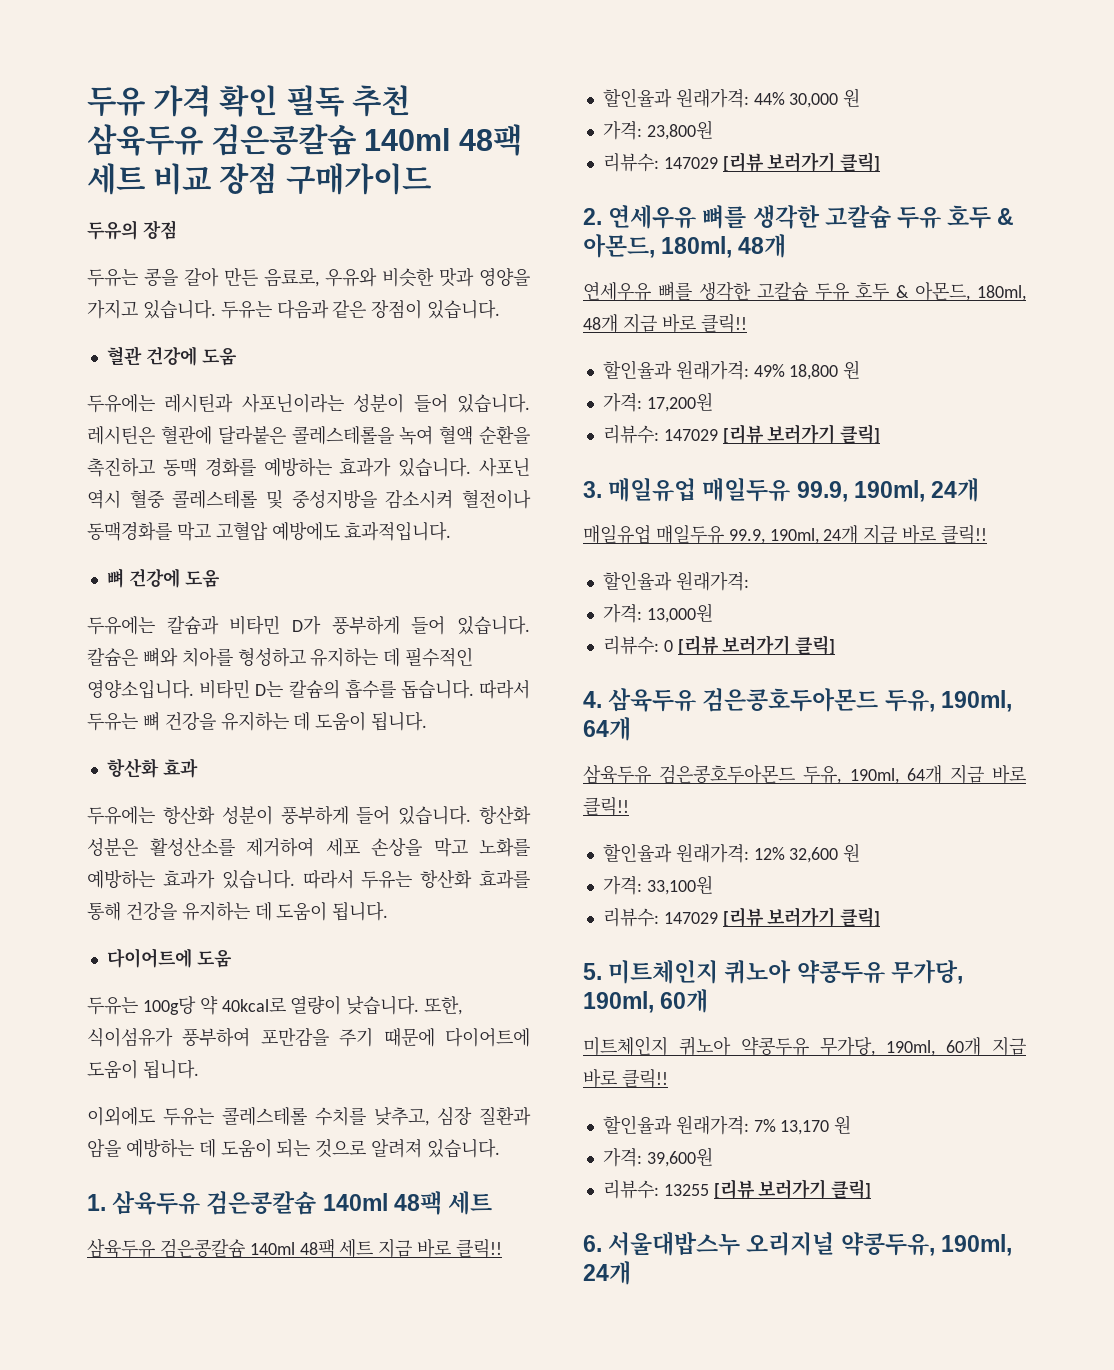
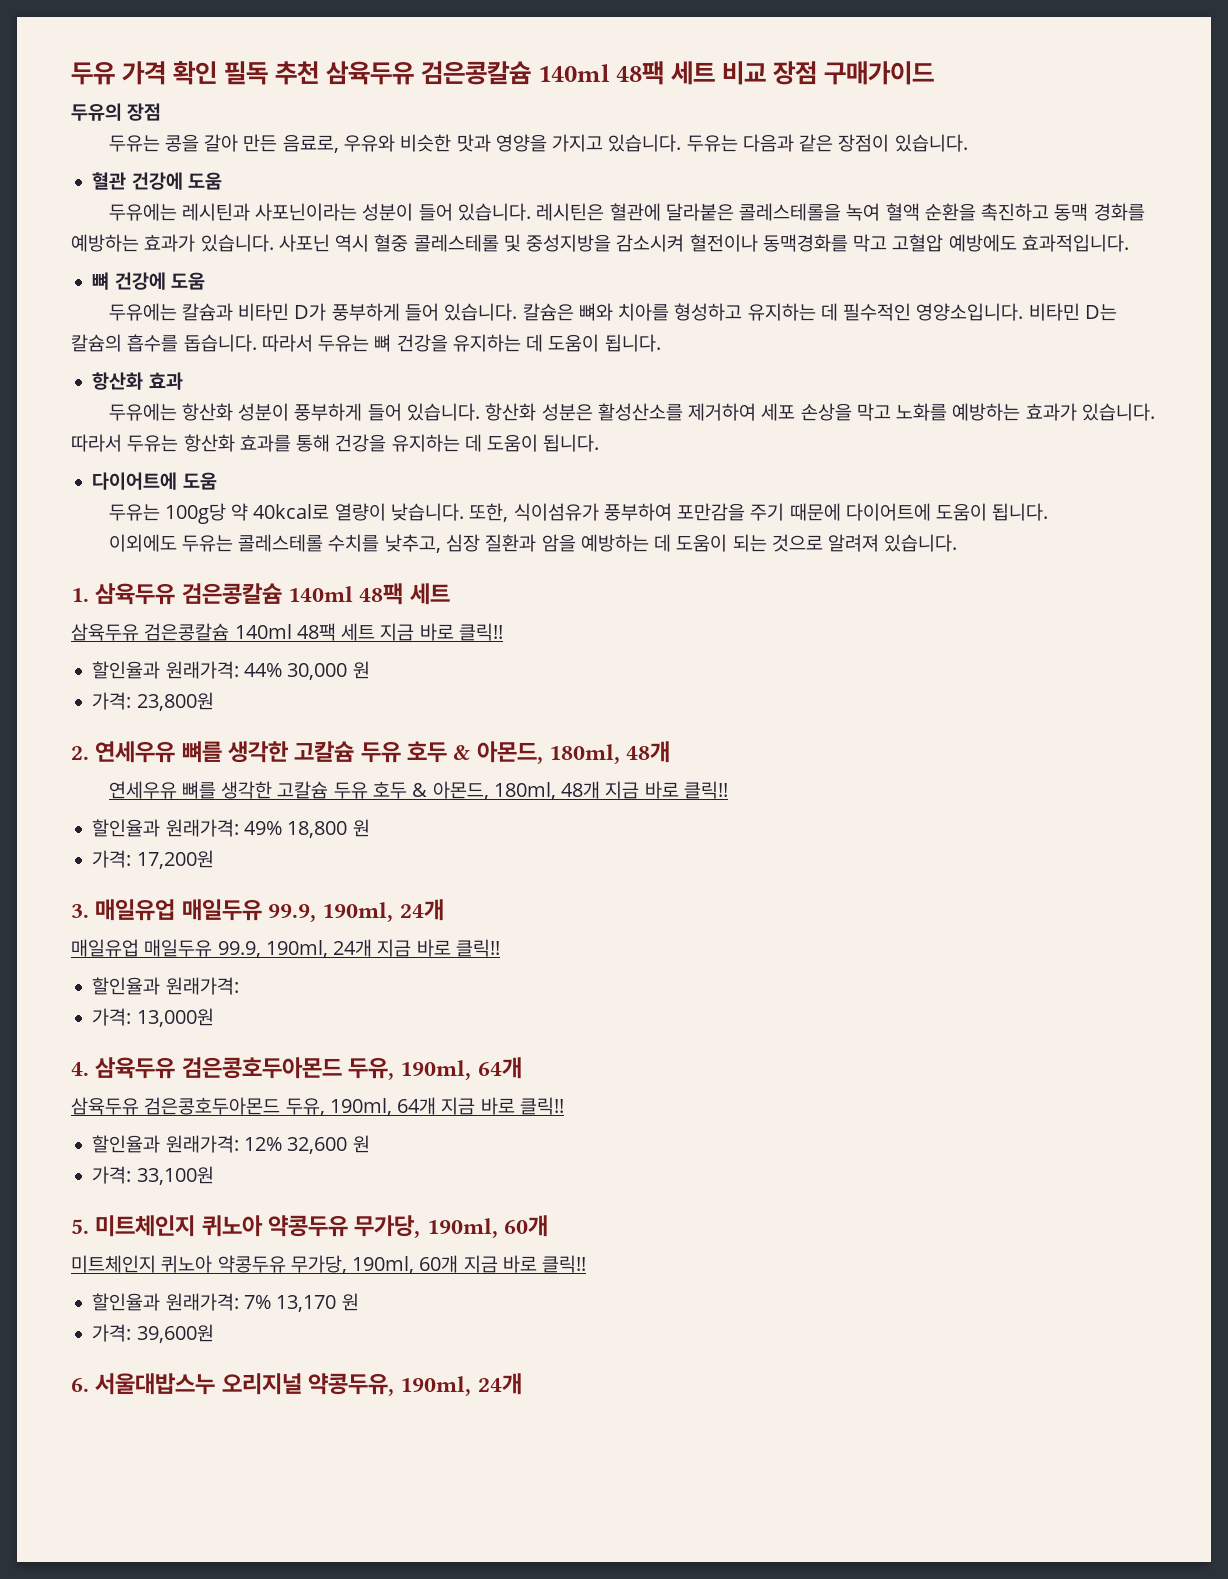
[602,152,881,172] // 리뷰수: 147029 [리뷰 보러가기 클릭] -> (214, 701) none
[602,424,881,444] // 리뷰수: 147029 [리뷰 보러가기 클릭] -> (214, 859) none
[602,635,836,655] // 리뷰수: 0 [리뷰 보러가기 클릭] -> (214, 1017) none
[602,907,881,927] // 리뷰수: 147029 [리뷰 보러가기 클릭] -> (214, 1175) none
[602,1179,872,1199] // 리뷰수: 13255 [리뷰 보러가기 클릭] -> (214, 1333) none

